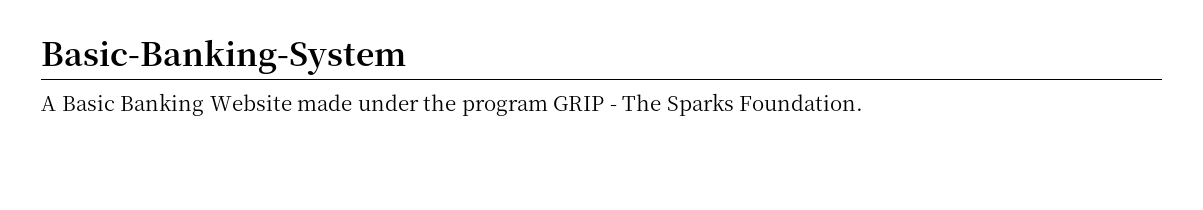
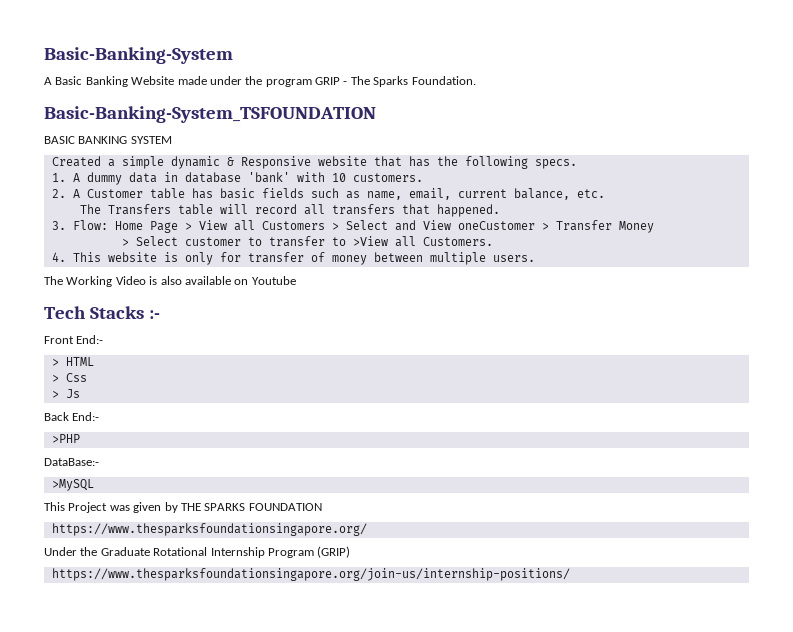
(864, 102) none -> [44,106,376,123] [44,136,172,144] [51,156,577,169] [51,172,423,185] [51,188,605,200] [79,204,500,217] [51,220,654,233] [121,236,493,247] [51,252,535,265] [44,276,296,287] [44,306,160,319] [44,335,104,344] [51,357,94,366] [51,373,87,382] [51,389,80,398] [44,412,100,421] [51,434,80,443] [44,458,99,466] [51,479,94,491] [44,502,322,513] [51,523,367,536] [44,546,351,558] [51,568,570,581] // Basic-Banking-System_TSFOUNDATION // BASIC BANKING SYSTEM // Created a simple dynamic & Responsive website that has the following specs. // 1. A dummy data in database 'bank' with 10 customers. // 2. A Customer table has basic fields such as name, email, current balance, etc. // The Transfers table will record all transfers that happened. // 3. Flow: Home Page > View all Customers > Select and View oneCustomer > Transfer Money // > Select customer to transfer to >View all Customers. // 4. This website is only for transfer of money between multiple users. // The Working Video is also available on Youtube // Tech Stacks :- // Front End:- // > HTML // > Css // > Js // Back End:- // >PHP // DataBase:- // >MySQL // This Project was given by THE SPARKS FOUNDATION // https://www.thesparksfoundationsingapore.org/ // Under the Graduate Rotational Internship Program (GRIP) // https://www.thesparksfoundationsingapore.org/join-us/internship-positions/

